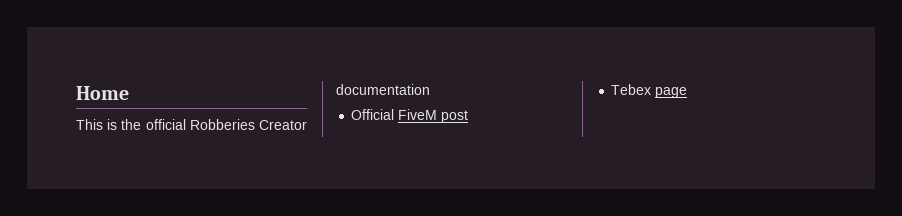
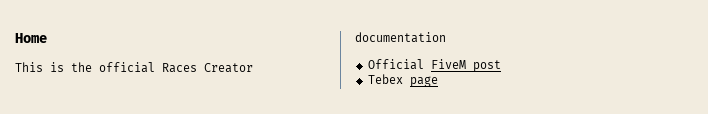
[189,119,255,130] Robberies -> [162,63,197,73] Races

